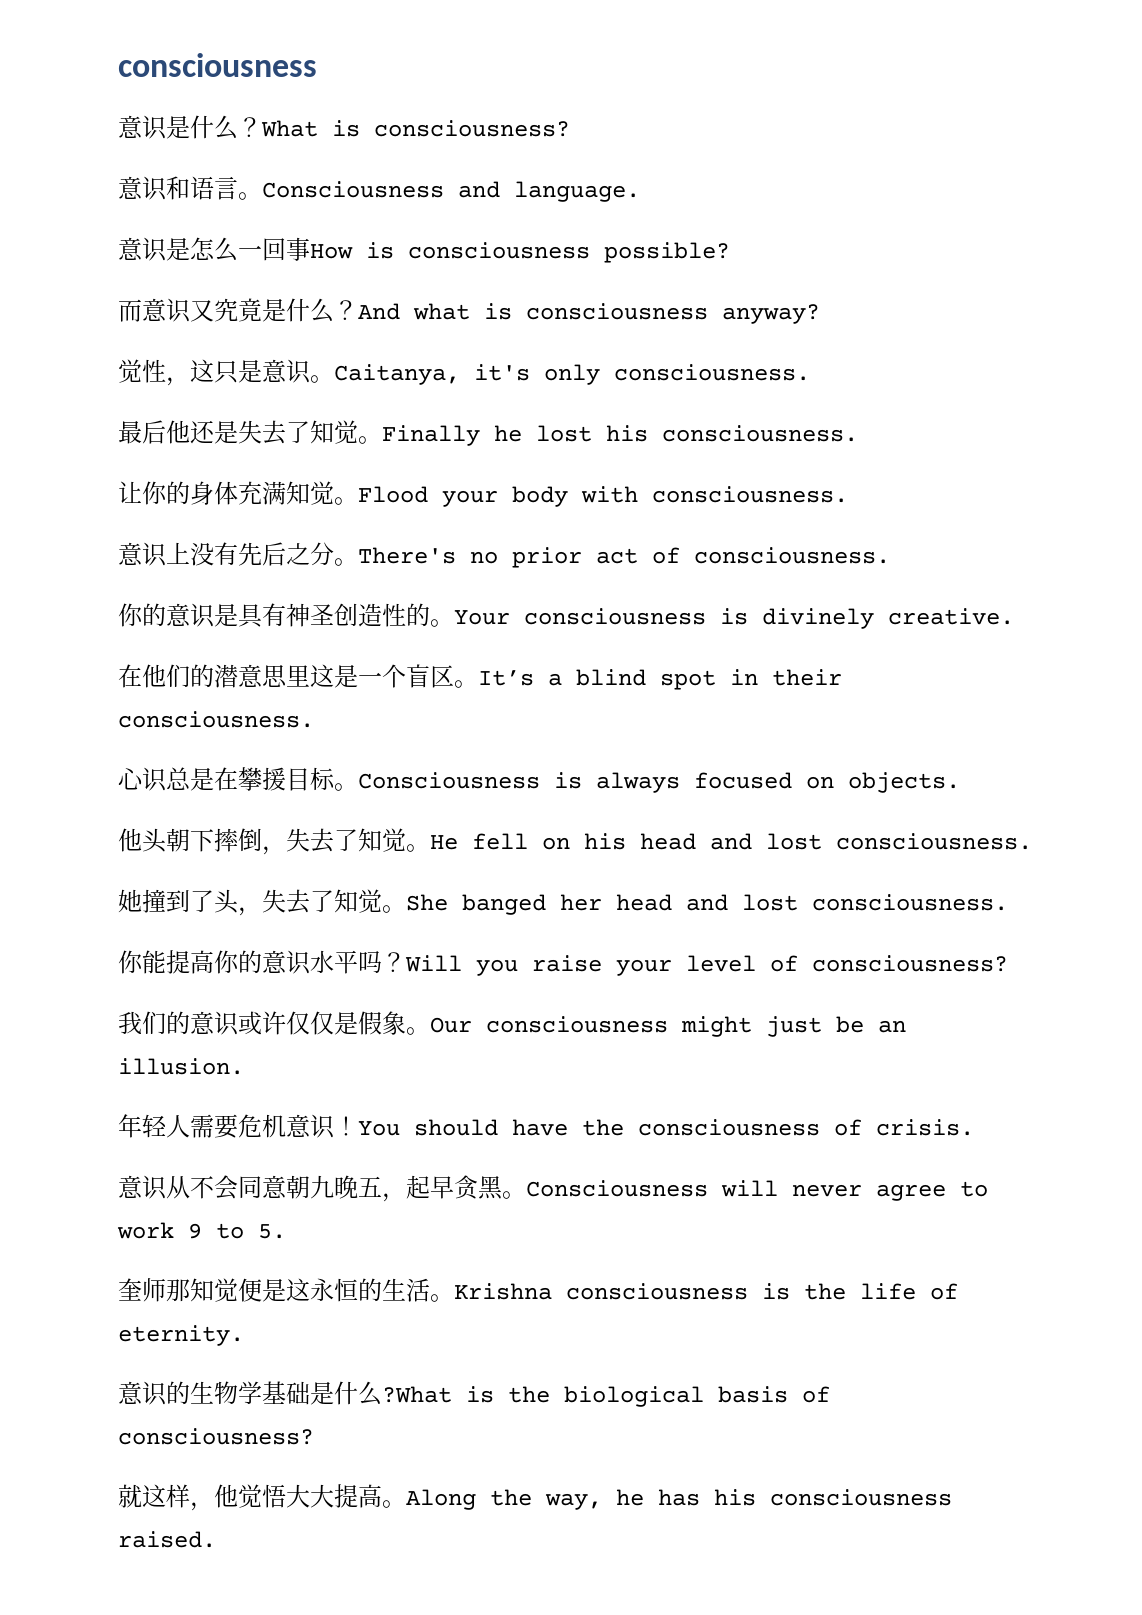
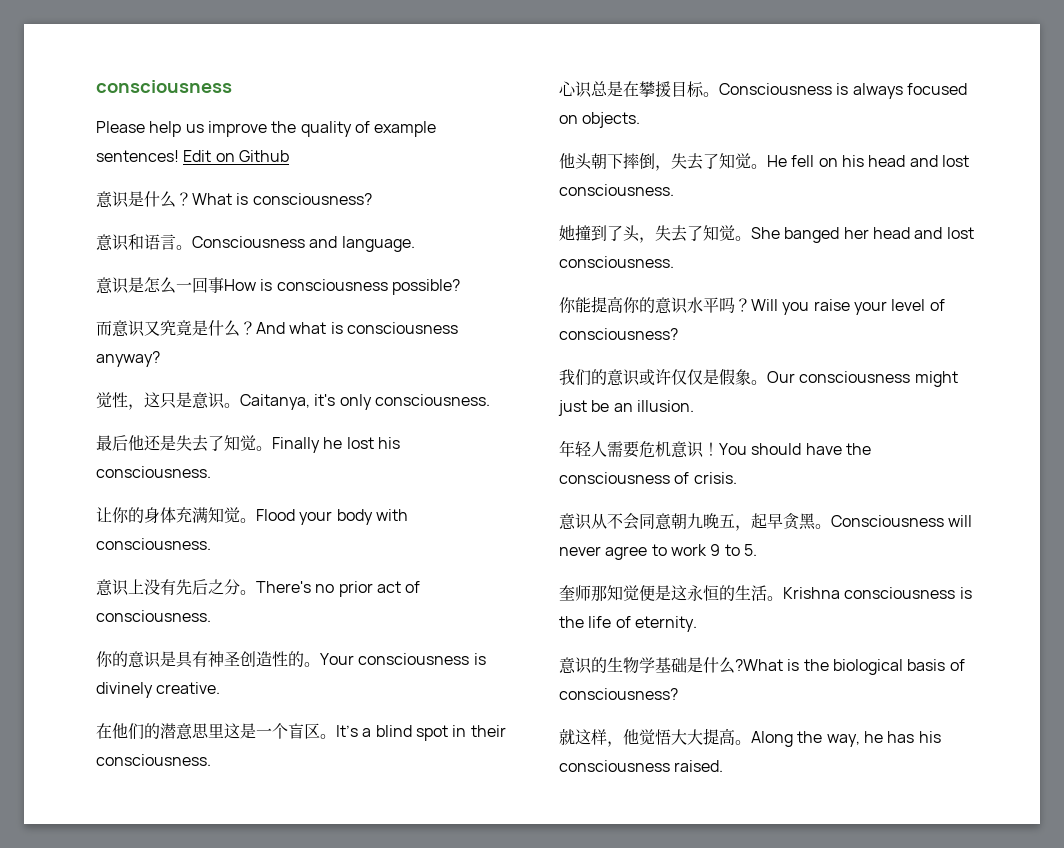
[118,53,317,77] consciousness -> [96,80,232,93] [96,121,437,137] [96,150,289,162] consciousness // Please help us improve the quality of example sentences! Edit on Github

